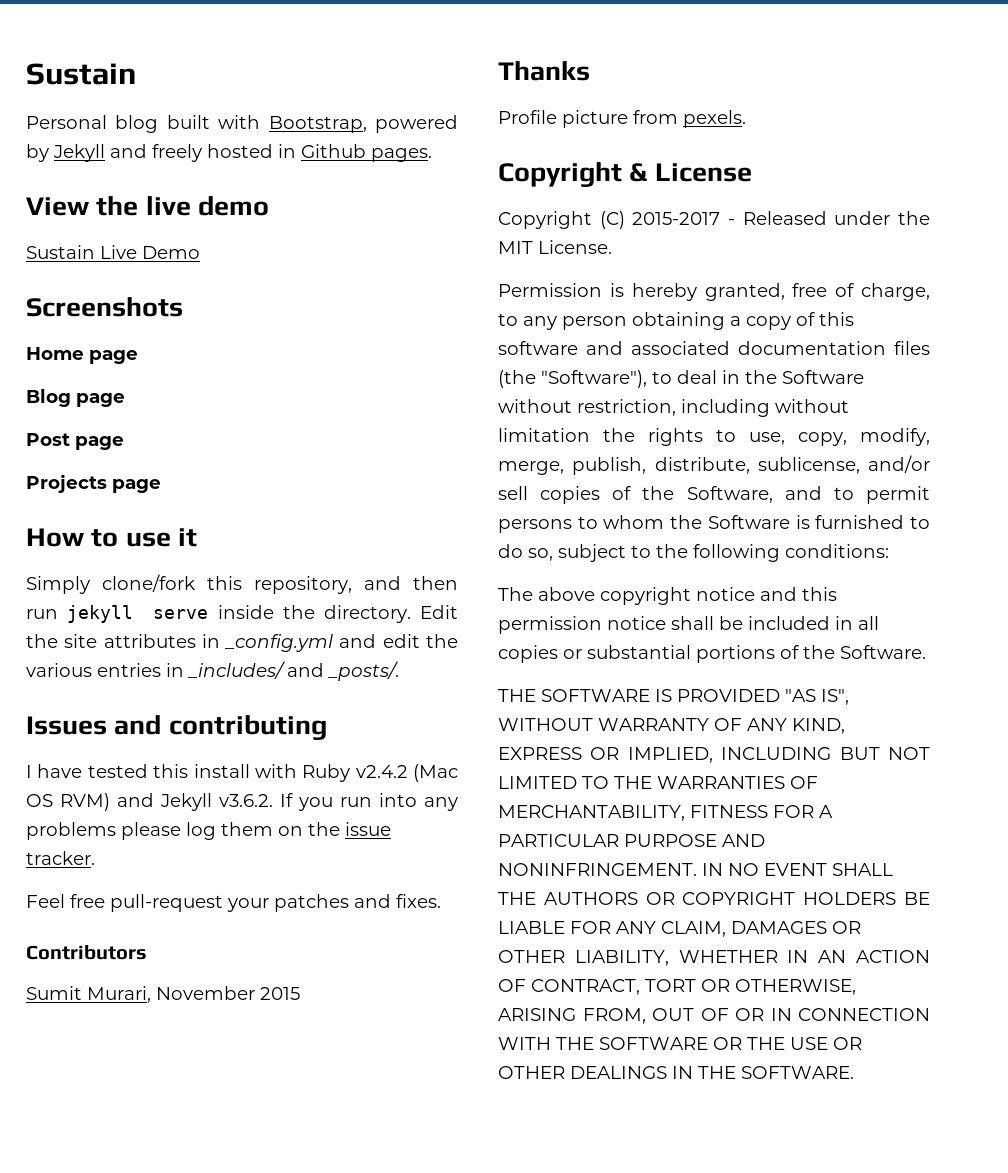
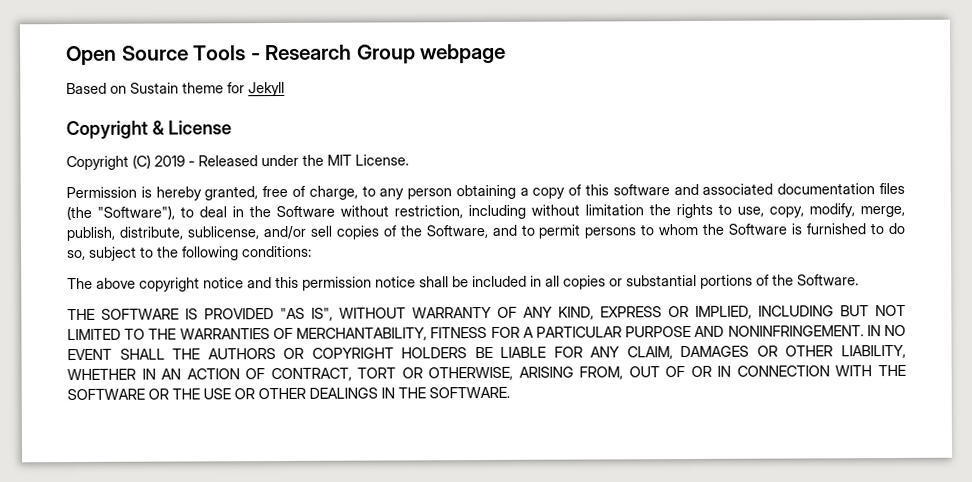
[26,63,136,85] [26,115,458,133] [26,144,432,162] [26,196,269,216] [26,245,200,259] [26,297,183,317] [26,347,138,364] [26,389,125,407] [26,433,124,450] [26,474,161,493] [26,528,197,547] [26,574,458,594] [26,605,459,623] [26,634,458,652] [26,661,399,681] [26,715,327,740] [26,764,458,782] [26,793,458,811] [26,822,391,840] [26,851,95,865] [26,894,441,912] [26,945,147,960] [26,986,300,1003] [498,61,590,81] [498,110,746,128] Sustain // Personal blog built with Bootstrap, powered by Jekyll and freely hosted in Github pages. // View the live demo // Sustain Live Demo // Screenshots // Home page // Blog page // Post page // Projects page // How to use it // Simply clone/fork this repository, and then run jekyll serve inside the directory. Edit the site attributes in _config.yml and edit the various entries in _includes/ and _posts/. // Issues and contributing // I have tested this install with Ruby v2.4.2 (Mac OS RVM) and Jekyll v3.6.2. If you run into any problems please log them on the issue tracker. // Feel free pull-request your patches and fixes. // Contributors // Sumit Murari, November 2015 // Thanks // Profile picture from pexels. -> [66,43,507,66] [66,81,285,97] Open Source Tools - Research Group webpage // Based on Sustain theme for Jekyll
[632,212,721,225] 2015-2017 -> [154,155,185,167] 2019

